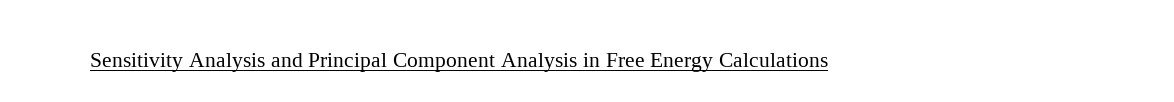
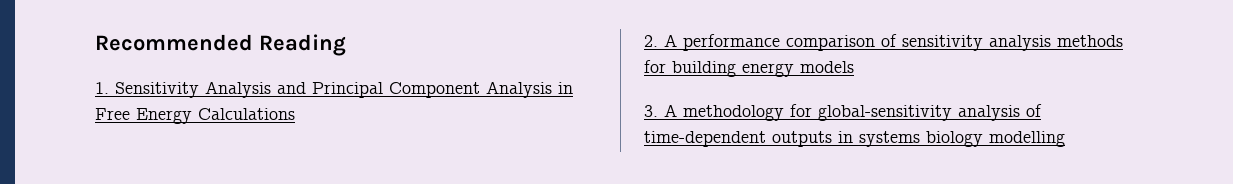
(90, 62) none -> [95,34,346,56] [95,82,109,94] Recommended Reading // 1.
(829, 60) none -> [644,34,1123,51] [644,60,854,77] [644,104,1042,121] [644,131,1065,147] // 2. A performance comparison of sensitivity analysis methods for building energy models // 3. A methodology for global-sensitivity analysis of time-dependent outputs in systems biology modelling

